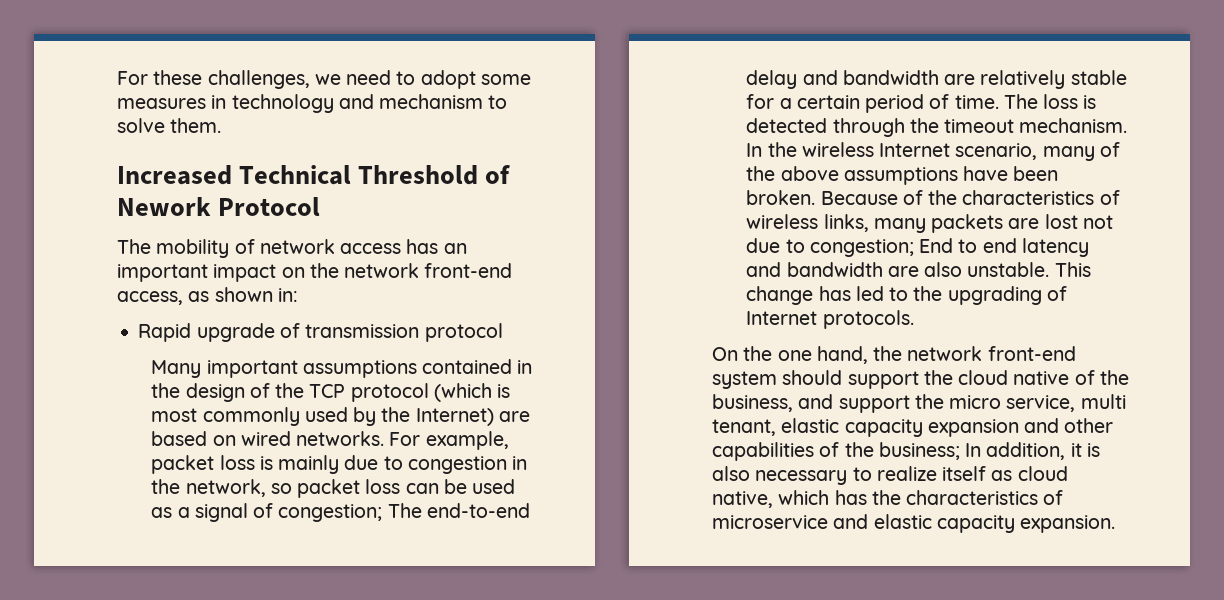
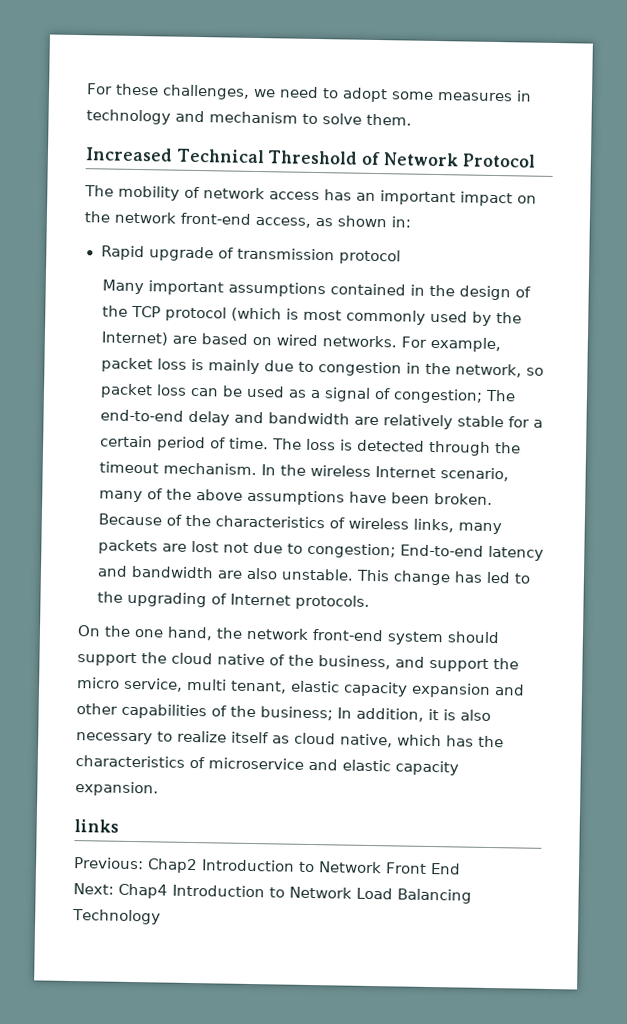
[117,197,211,216] Nework -> [382,152,459,167] Network
[919,238,1017,253] End to end -> [400,544,485,557] End-to-end
(1116, 524) none -> [74,819,119,833] [74,857,461,875] [73,883,472,904] [72,909,161,925] // links // Previous: Chap2 Introduction to Network Front End // Next: Chap4 Introduction to Network Load Balancing Technology

